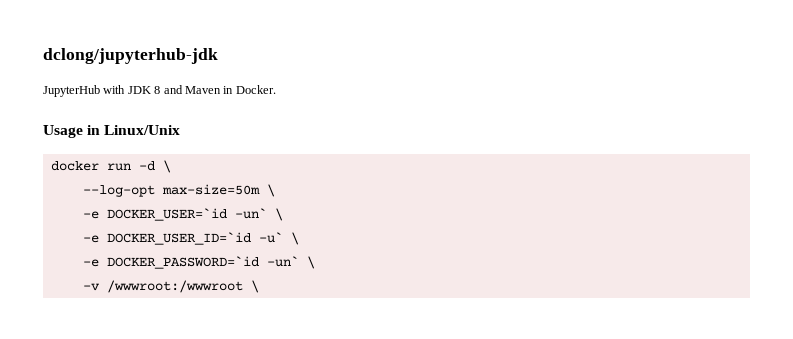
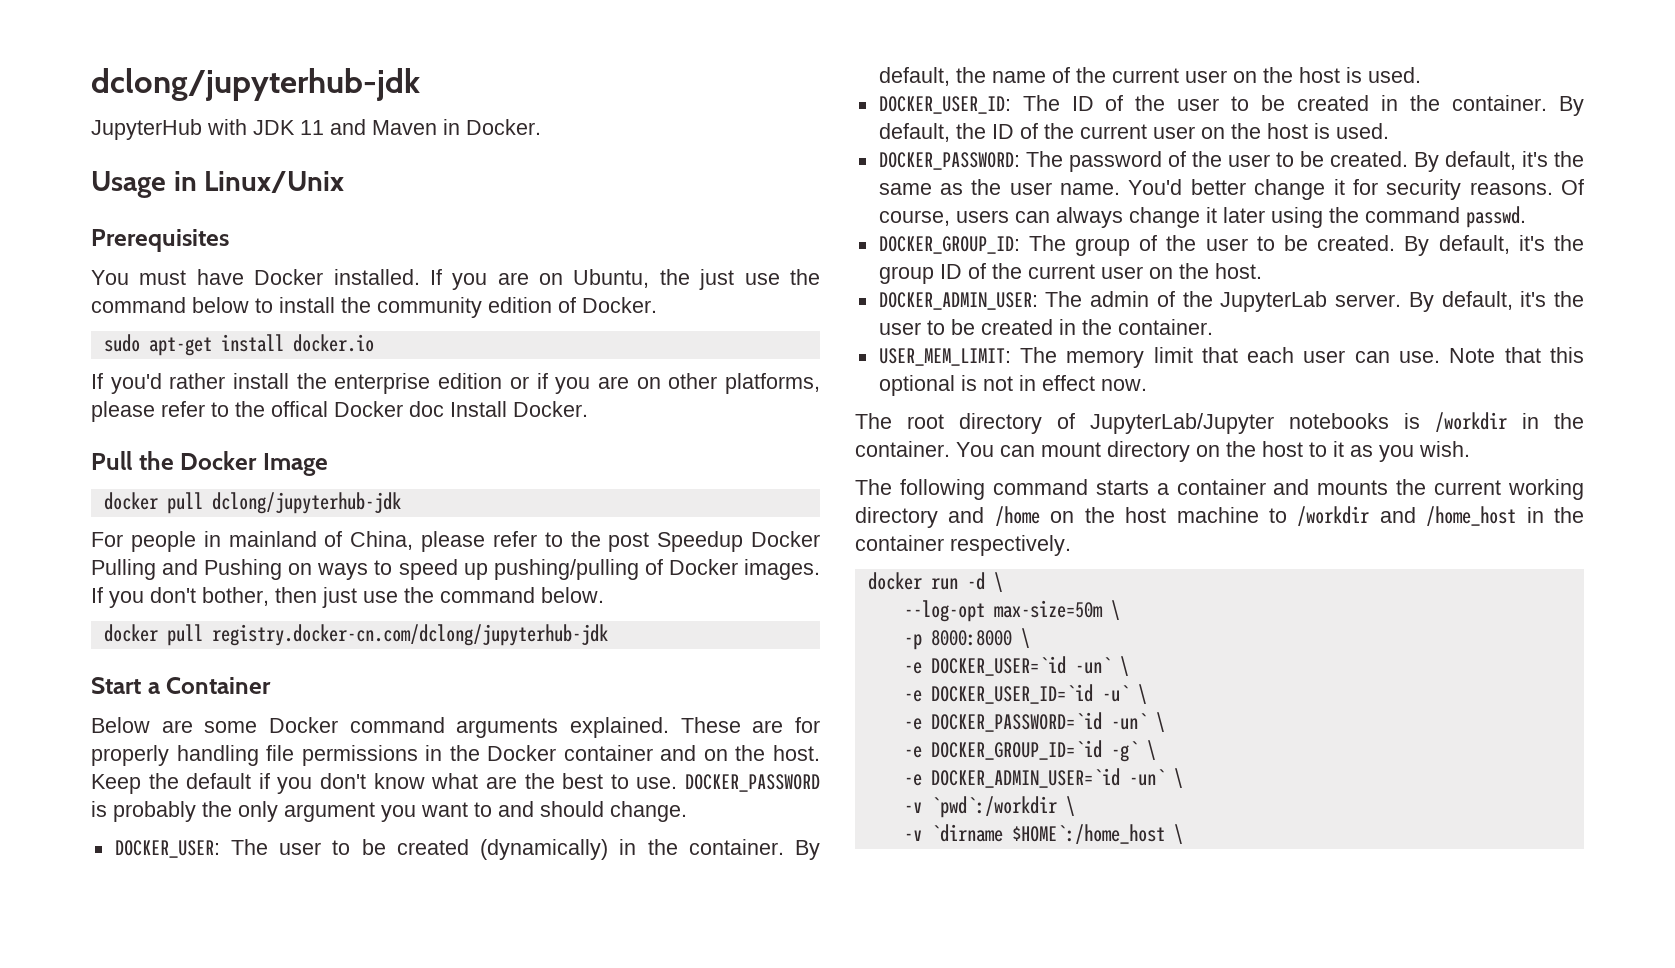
[154,86,161,94] 8 -> [300,120,324,135] 11
(181, 130) none -> [91,229,229,252] [91,269,820,290] [91,297,657,318] [103,334,374,356] [91,373,821,394] [91,401,588,422] [91,451,328,476] [103,492,401,514] [91,531,820,552] [91,559,820,580] [91,587,604,608] [103,624,608,646] [91,677,272,694] [91,717,820,738] [91,745,820,766] [91,773,821,794] [91,801,687,822] [114,839,821,860] [878,67,1421,86] [878,95,1584,116] [878,123,1389,142] [878,151,1585,172] [878,179,1584,200] [878,206,1526,228] [878,235,1584,256] [878,263,1262,284] [878,291,1584,312] [878,319,1213,335] [878,347,1584,368] [878,375,1147,396] [855,412,1584,434] [855,441,1470,462] [855,479,1584,500] [855,506,1584,528] [855,535,1071,556] // Prerequisites // You must have Docker installed. If you are on Ubuntu, the just use the command below to install the community edition of Docker. // sudo apt-get install docker.io // If you'd rather install the enterprise edition or if you are on other platforms, please refer to the offical Docker doc Install Docker. // Pull the Docker Image // docker pull dclong/jupyterhub-jdk // For people in mainland of China, please refer to the post Speedup Docker Pulling and Pushing on ways to speed up pushing/pulling of Docker images. If you don't bother, then just use the command below. // docker pull registry.docker-cn.com/dclong/jupyterhub-jdk // Start a Container // Below are some Docker command arguments explained. These are for properly handling file permissions in the Docker container and on the host. Keep the default if you don't know what are the best to use. DOCKER_PASSWORD is probably the only argument you want to and should change. // DOCKER_USER: The user to be created (dynamically) in the container. By default, the name of the current user on the host is used. // DOCKER_USER_ID: The ID of the user to be created in the container. By default, the ID of the current user on the host is used. // DOCKER_PASSWORD: The password of the user to be created. By default, it's the same as the user name. You'd better change it for security reasons. Of course, users can always change it later using the command passwd. // DOCKER_GROUP_ID: The group of the user to be created. By default, it's the group ID of the current user on the host. // DOCKER_ADMIN_USER: The admin of the JupyterLab server. By default, it's the user to be created in the container. // USER_MEM_LIMIT: The memory limit that each user can use. Note that this optional is not in effect now. // The root directory of JupyterLab/Jupyter notebooks is /workdir in the container. You can mount directory on the host to it as you wish. // The following command starts a container and mounts the current working directory and /home on the host machine to /workdir and /home_host in the container respectively.
(275, 190) none -> [903,628,1030,650] // -p 8000:8000 \
[82,280,259,293] // -v /wwwroot:/wwwroot \ -> [903,740,1156,762] [903,768,1183,788] [903,796,1075,818] [903,824,1183,844] // -e DOCKER_GROUP_ID=`id -g` \ // -e DOCKER_ADMIN_USER=`id -un` \ // -v `pwd`:/workdir \ // -v `dirname $HOME`:/home_host \

